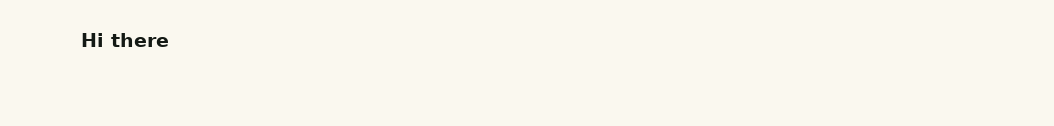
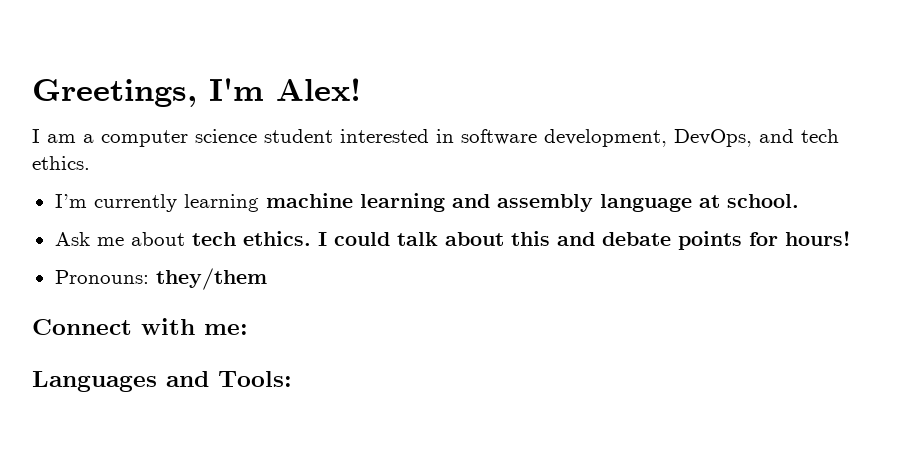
[81,33,169,47] Hi there -> [32,78,361,107] [32,129,839,147] [32,156,90,170] [54,193,799,212] [54,231,850,250] [54,268,267,290] [32,318,248,335] [32,371,292,392] Greetings, I'm Alex! // I am a computer science student interested in software development, DevOps, and tech ethics. // I’m currently learning machine learning and assembly language at school. // Ask me about tech ethics. I could talk about this and debate points for hours! // Pronouns: they/them // Connect with me: // Languages and Tools:

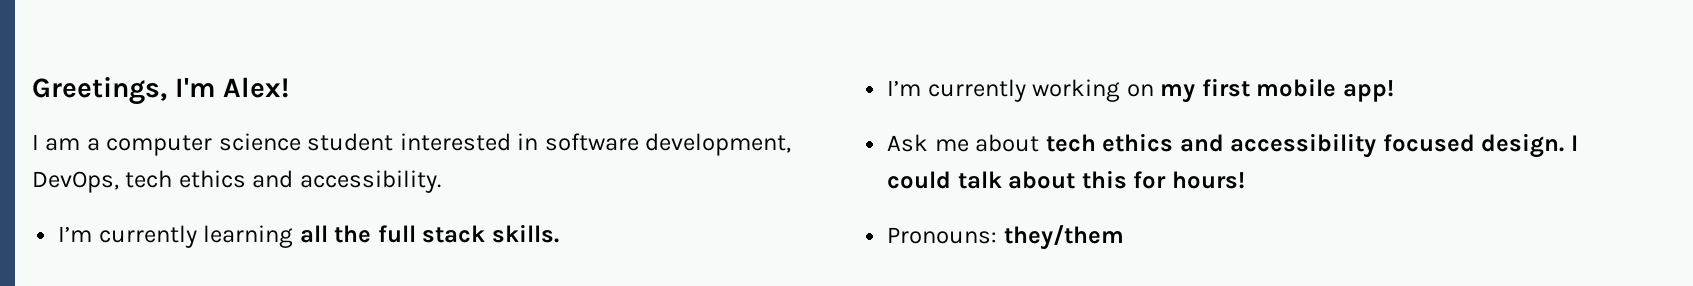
[759,129,839,143] [32,156,90,170] and tech ethics. -> [125,170,441,193] tech ethics and accessibility.
[265,193,799,212] machine learning and assembly language at school. -> [299,224,559,243] [887,78,1394,103] all the full stack skills. // I’m currently working on my first mobile app!
[242,231,311,246] ethics. -> [1102,133,1565,158] ethics and accessibility focused design.
[556,231,742,250] and debate points -> (1127, 179) none
[32,318,248,335] [32,371,292,392] // Connect with me: // Languages and Tools: -> (1124, 237) none

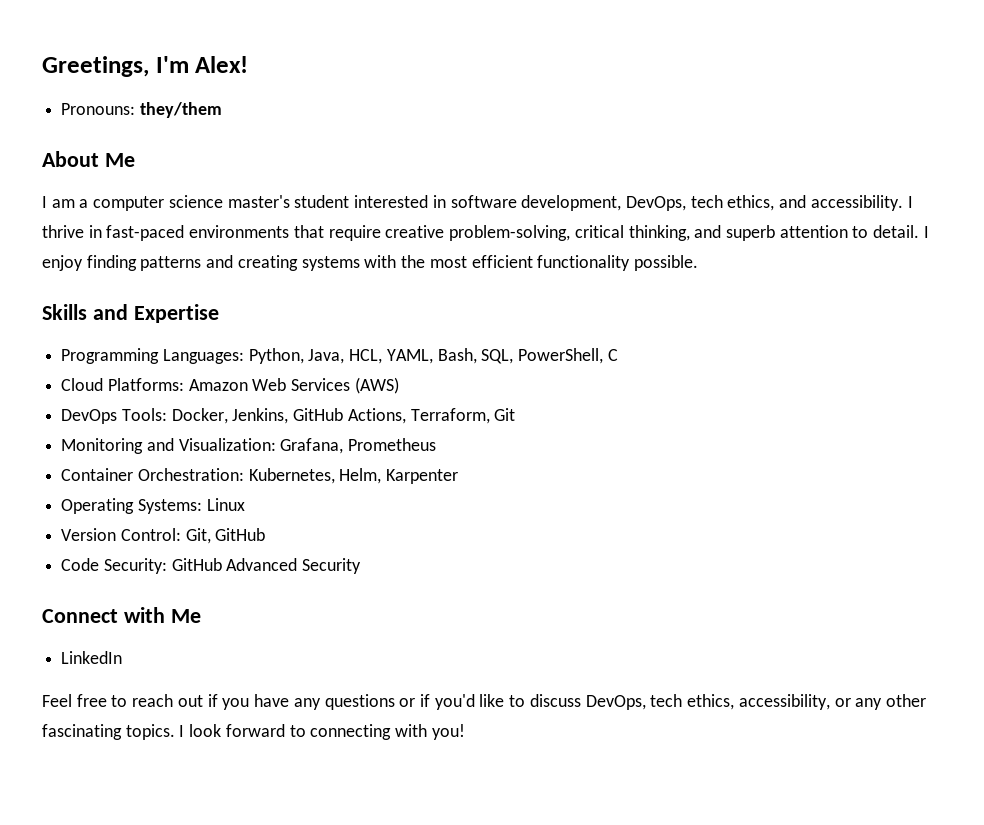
(290, 87) none -> [61,102,222,118] [42,151,135,167] // Pronouns: they/them // About Me
(301, 142) none -> [227,195,290,208] master's
[178,170,246,188] ethics -> [727,195,775,211] ethics,
[58,224,559,248] [887,78,1394,103] [887,133,1578,158] [887,170,1245,189] [887,225,1124,250] // I’m currently learning all the full stack skills. // I’m currently working on my first mobile app! // Ask me about tech ethics and accessibility focused design. I could talk about this for hours! // Pronouns: they/them -> [907,196,913,208] [42,225,929,241] [42,255,698,271] [42,304,219,323] [61,348,618,364] [61,377,399,394] [61,408,516,424] [61,438,437,454] [61,468,459,484] [61,498,245,514] [61,528,266,544] [61,558,362,574] [42,607,201,623] [61,651,123,664] [42,694,926,710] [42,724,465,740] I thrive in fast-paced environments that require creative problem-solving, critical thinking, and superb attention to detail. I enjoy finding patterns and creating systems with the most efficient functionality possible. // Skills and Expertise // Programming Languages: Python, Java, HCL, YAML, Bash, SQL, PowerShell, C // Cloud Platforms: Amazon Web Services (AWS) // DevOps Tools: Docker, Jenkins, GitHub Actions, Terraform, Git // Monitoring and Visualization: Grafana, Prometheus // Container Orchestration: Kubernetes, Helm, Karpenter // Operating Systems: Linux // Version Control: Git, GitHub // Code Security: GitHub Advanced Security // Connect with Me // LinkedIn // Feel free to reach out if you have any questions or if you'd like to discuss DevOps, tech ethics, accessibility, or any other fascinating topics. I look forward to connecting with you!

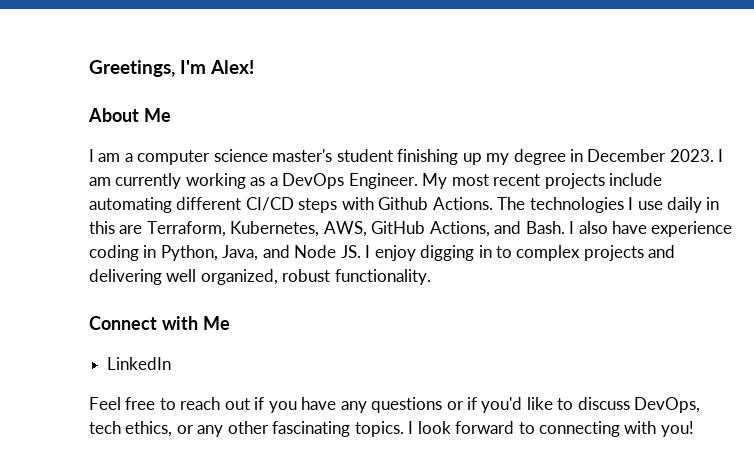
[61,102,222,118] // Pronouns: they/them -> (255, 67) none
[354,195,913,211] [42,225,929,241] [42,255,698,271] [42,304,219,323] [61,348,618,364] [61,377,399,394] [61,408,516,424] [61,438,437,454] [61,468,459,484] [61,498,245,514] [61,528,266,544] [61,558,362,574] interested in software development, DevOps, tech ethics, and accessibility. I thrive in fast-paced environments that require creative problem-solving, critical thinking, and superb attention to detail. I enjoy finding patterns and creating systems with the most efficient functionality possible. // Skills and Expertise // Programming Languages: Python, Java, HCL, YAML, Bash, SQL, PowerShell, C // Cloud Platforms: Amazon Web Services (AWS) // DevOps Tools: Docker, Jenkins, GitHub Actions, Terraform, Git // Monitoring and Visualization: Grafana, Prometheus // Container Orchestration: Kubernetes, Helm, Karpenter // Operating Systems: Linux // Version Control: Git, GitHub // Code Security: GitHub Advanced Security -> [397,149,724,165] [89,173,663,189] [89,197,720,213] [89,221,733,237] [89,245,676,261] [89,269,431,285] finishing up my degree in December 2023. I am currently working as a DevOps Engineer. My most recent projects include automating different CI/CD steps with Github Actions. The technologies I use daily in this are Terraform, Kubernetes, AWS, GitHub Actions, and Bash. I also have experience coding in Python, Java, and Node JS. I enjoy digging in to complex projects and delivering well organized, robust functionality.
[738,694,830,710] accessibility, -> (173, 429) none

